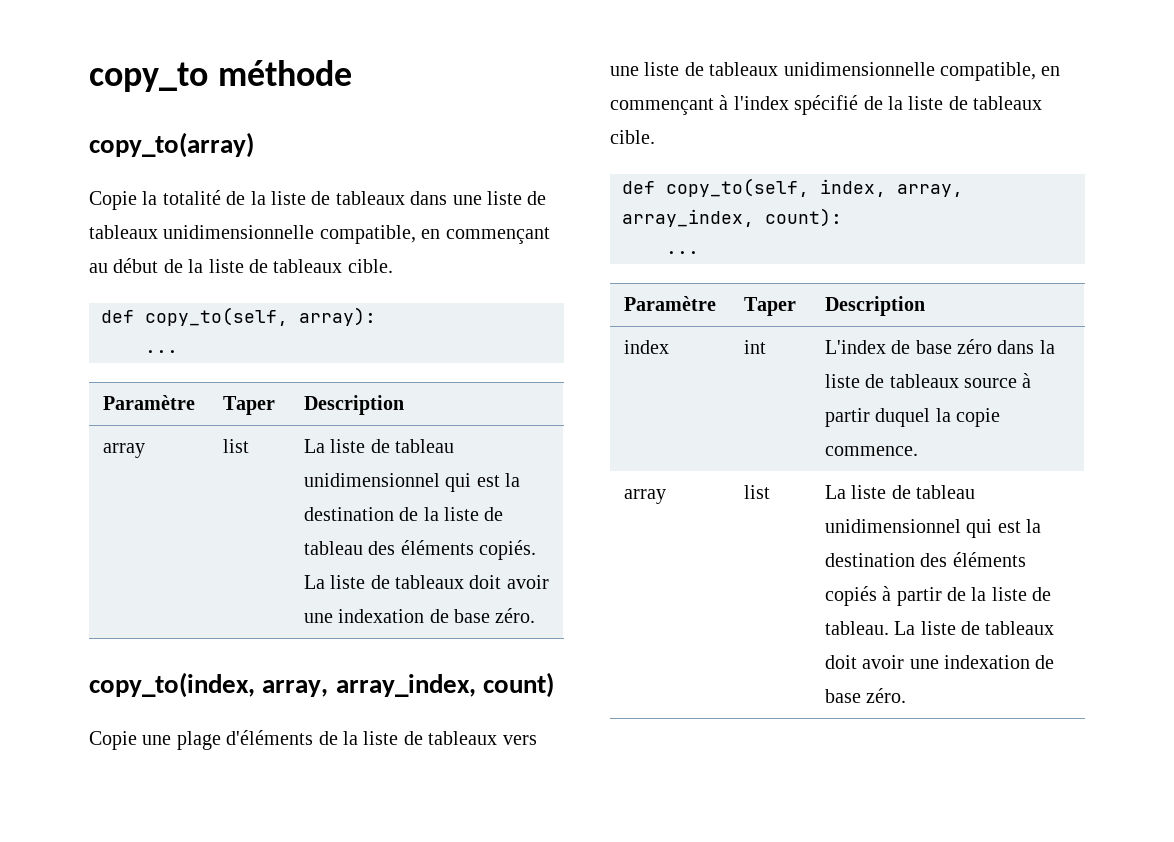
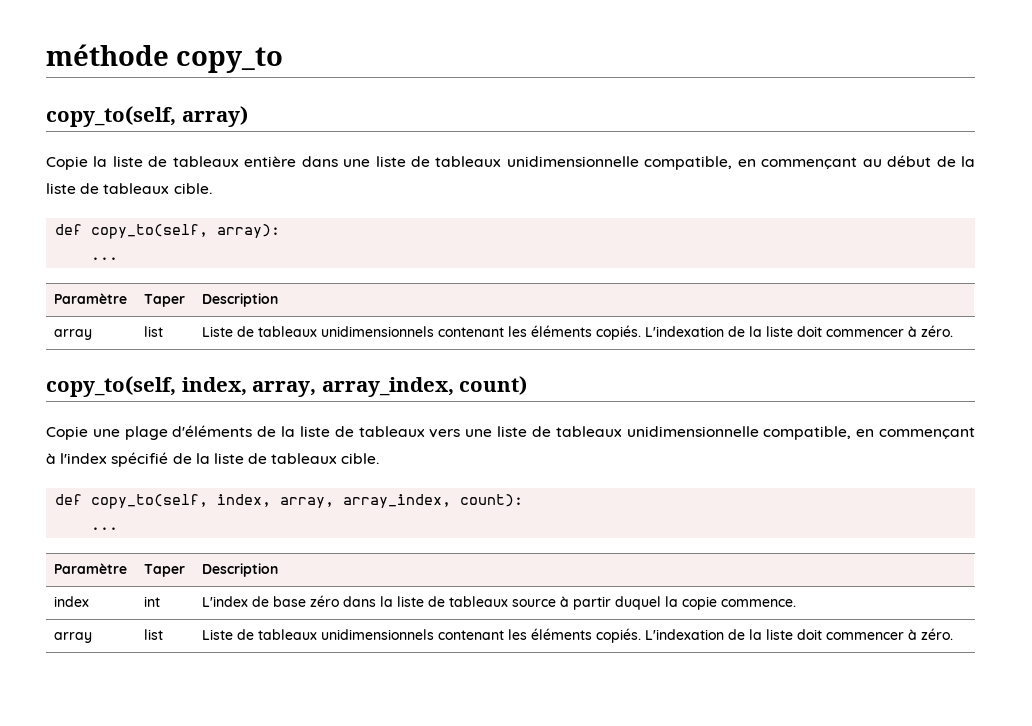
(89, 77) none -> [46,44,169,66] méthode
[217,60,352,86] [89,132,254,158] méthode // copy_to(array) -> [46,106,248,127] // copy_to(self, array)
[162,190,405,205] totalité de la liste de tableaux -> [112,156,297,167] liste de tableaux entière
[303,439,455,453] [303,473,521,492] [303,507,504,521] [303,540,537,560] [303,575,549,589] [303,609,491,623] La liste de tableau unidimensionnel qui est la destination de la liste de tableau des éléments copiés. La liste de tableaux doit avoir une indexation de base -> [202,325,918,340] Liste de tableaux unidimensionnels contenant les éléments copiés. L'indexation de la liste doit commencer à
[89,672,255,698] copy_to(index, -> [46,376,247,397] copy_to(self, index,
[824,485,976,499] [824,519,1042,538] [824,552,1026,567] [824,586,1052,606] [824,621,1055,635] [824,655,1055,669] [824,689,861,703] La liste de tableau unidimensionnel qui est la destination des éléments copiés à partir de la liste de tableau. La liste de tableaux doit avoir une indexation de base -> [202,628,918,643] Liste de tableaux unidimensionnels contenant les éléments copiés. L'indexation de la liste doit commencer à

